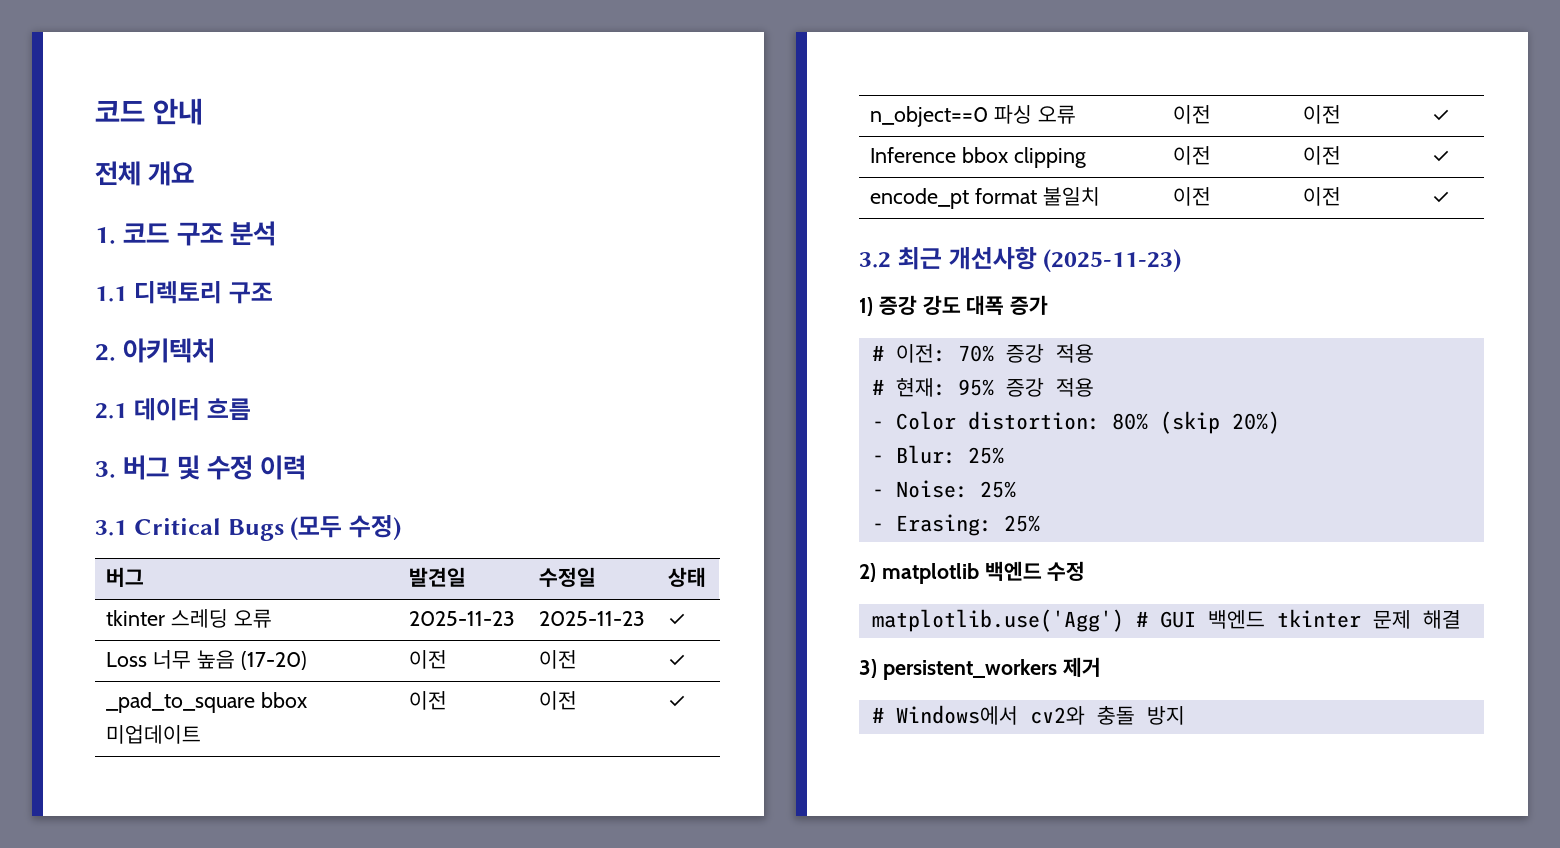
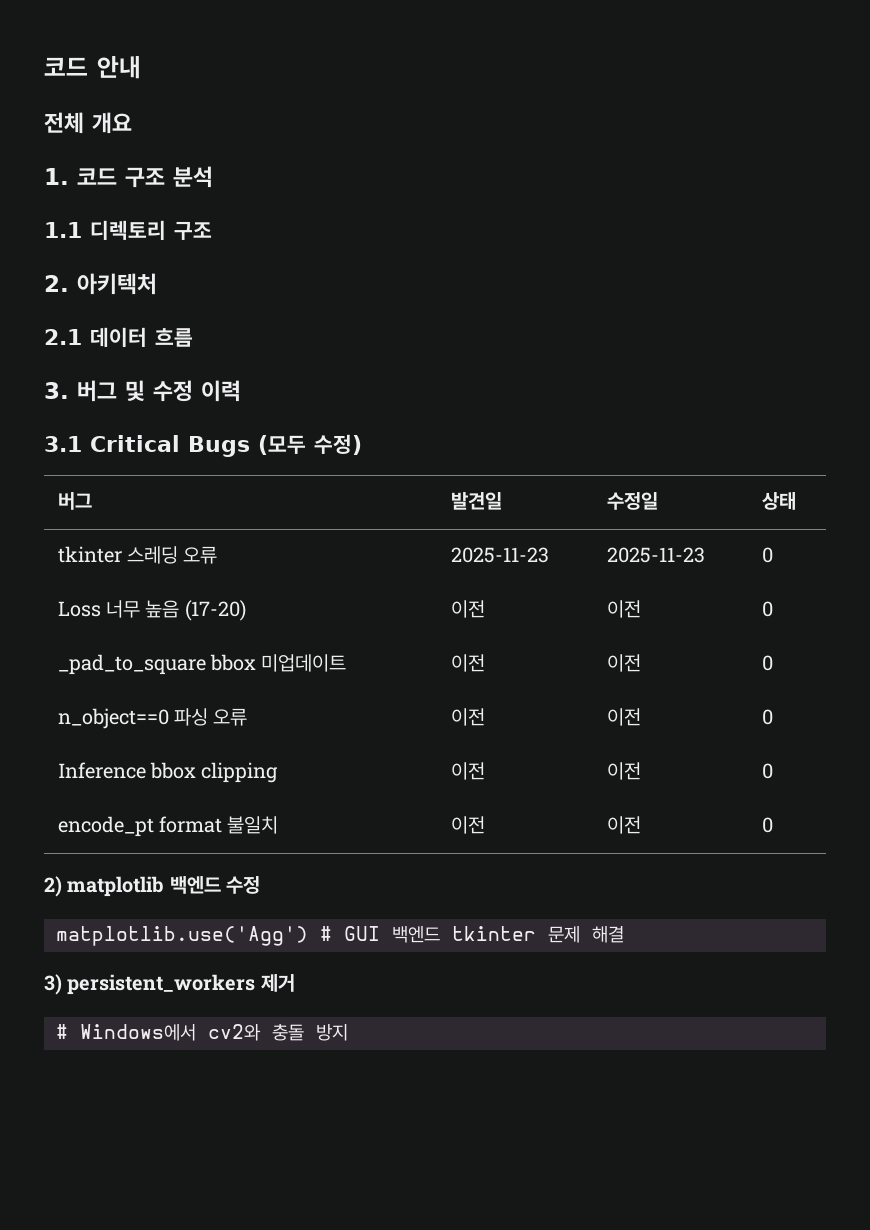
[668,613,687,626] ✓ -> [761,547,773,563] 0
[668,654,687,667] ✓ -> [761,601,773,617] 0
[668,695,687,708] ✓ -> [761,655,773,671] 0
[1432,109,1451,122] ✓ -> [761,709,773,725] 0
[1432,150,1451,163] ✓ -> [761,763,773,779] 0
[1432,191,1451,204] [859,246,1182,273] [859,295,1049,316] [871,344,1094,363] [871,378,1094,397] [871,411,1280,434] [871,445,1004,464] [871,480,1016,498] [871,514,1040,536] ✓ // 3.2 최근 개선사항 (2025-11-23) // 1) 증강 강도 대폭 증가 // # 이전: 70% 증강 적용 // # 현재: 95% 증강 적용 // - Color distortion: 80% (skip 20%) // - Blur: 25% // - Noise: 25% // - Erasing: 25% -> [761,817,773,833] 0

